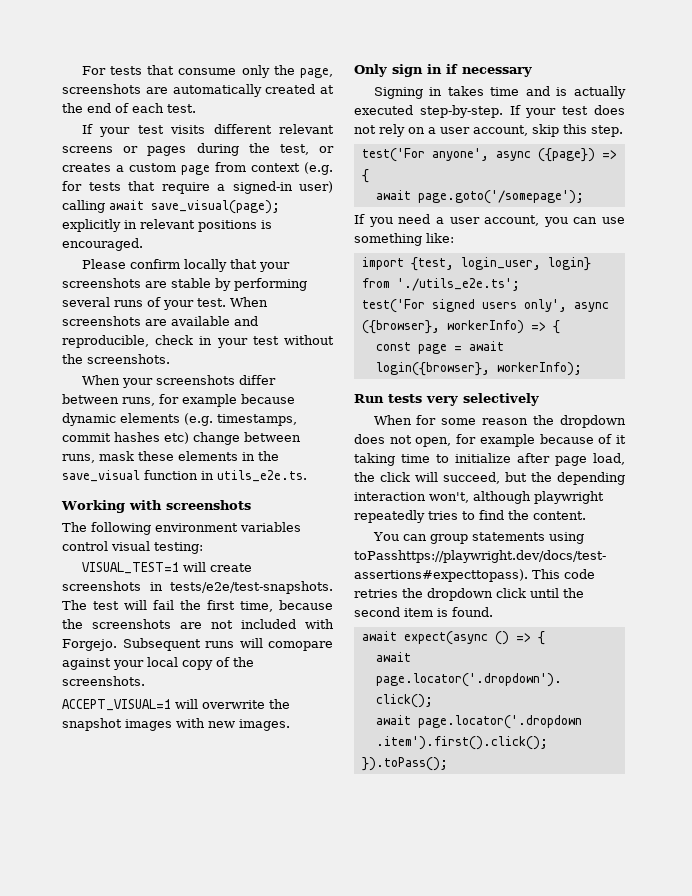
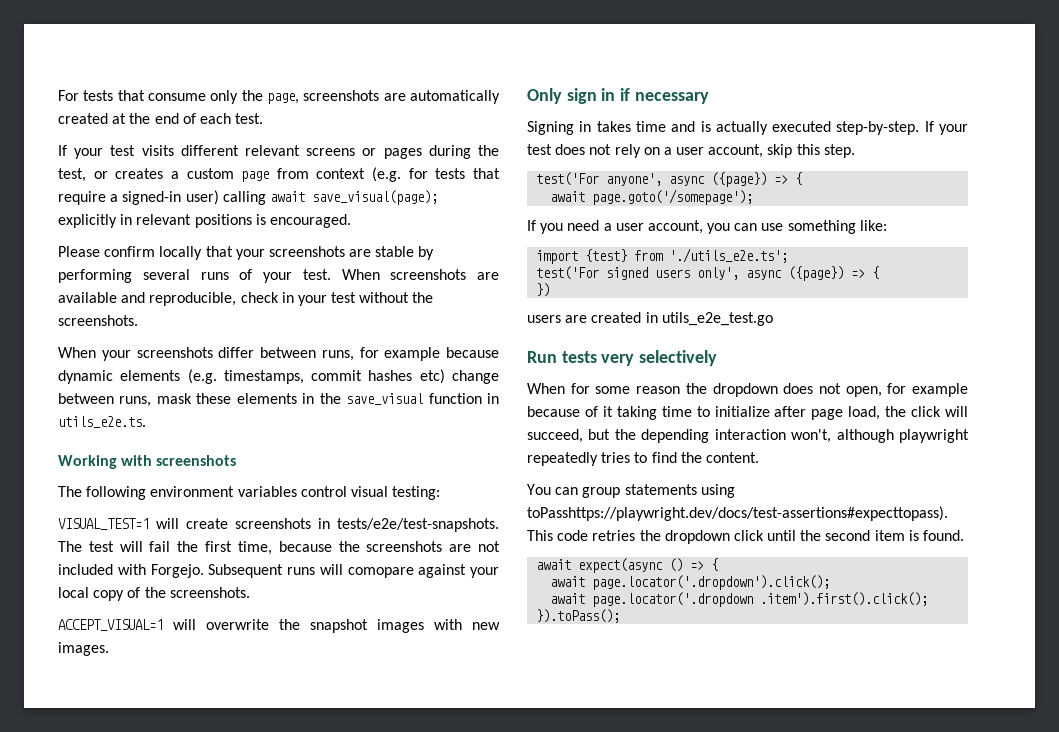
[410,257,591,271] {test, login_user, login} -> [585,249,628,262] {test}
[361,320,560,334] [375,341,504,354] [375,362,582,376] ({browser}, workerInfo) => { // const page = await login({browser}, workerInfo); -> [788,266,880,281] [536,283,551,297] [527,312,773,326] ({page}) => { // }) // users are created in utils_e2e_test.go

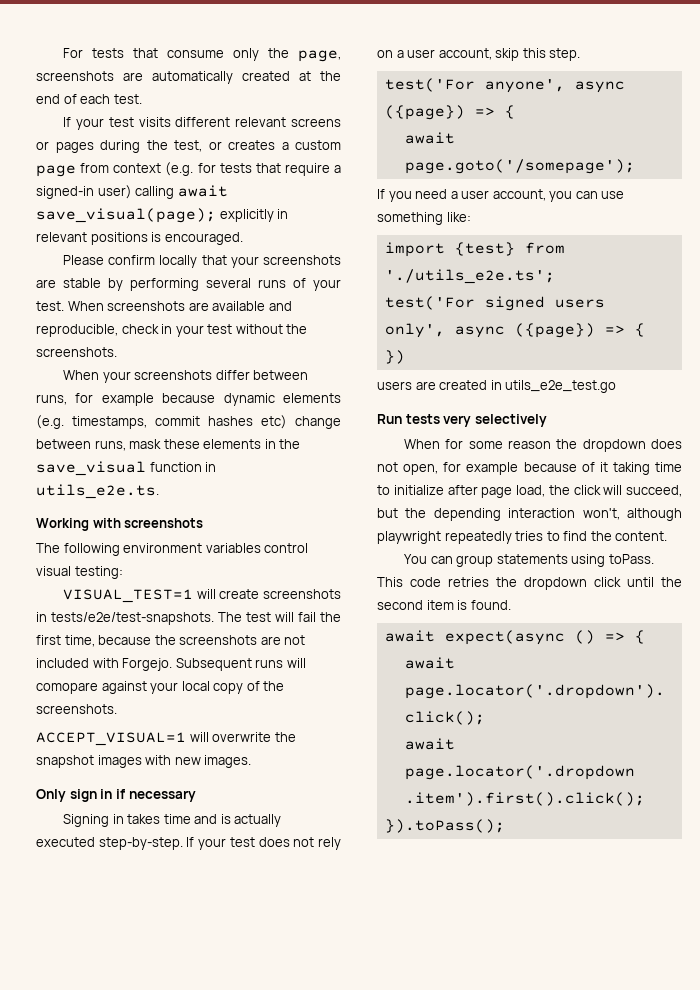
[527,506,948,521] toPasshttps://playwright.dev/docs/test-assertions#expecttopass). -> [608,554,654,564] toPass.

